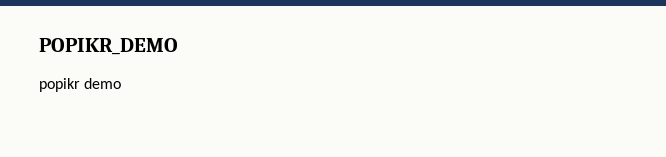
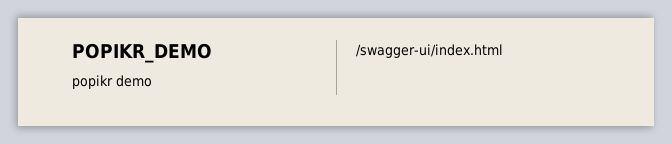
(122, 83) none -> [356,44,503,58] // /swagger-ui/index.html

